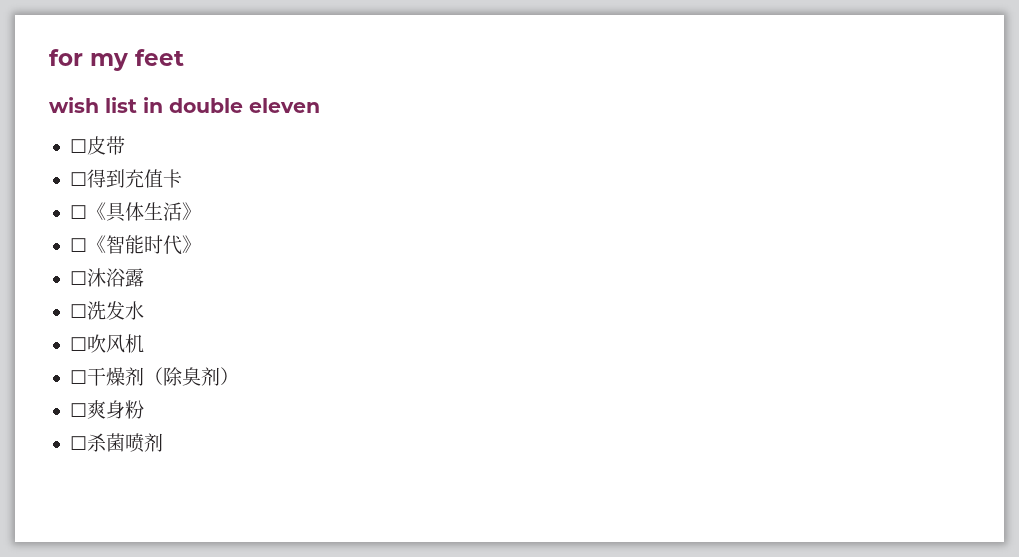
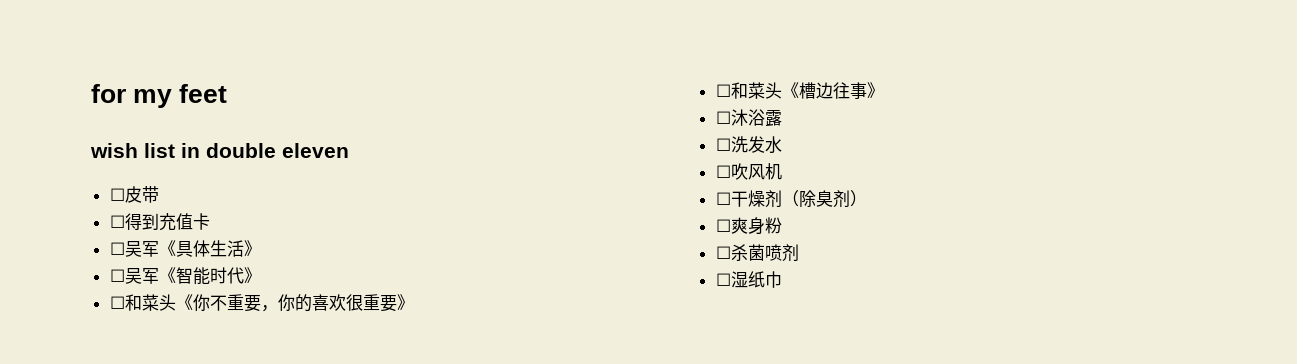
(87, 212) none -> [124,241,159,257] 吴军
(87, 245) none -> [124,268,159,284] 吴军
(201, 244) none -> [109,294,414,312] [715,82,884,99] // ☐和菜头《你不重要，你的喜欢很重要》 // ☐和菜头《槽边往事》
(163, 442) none -> [715,271,782,288] // ☐湿纸巾

